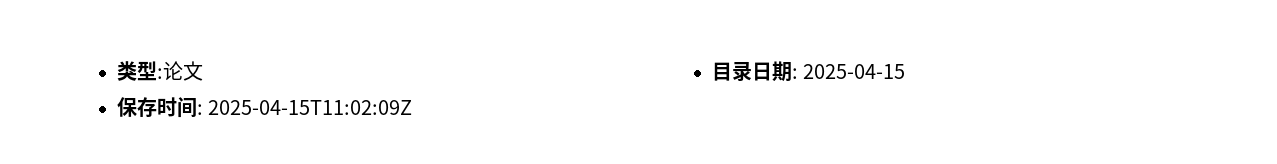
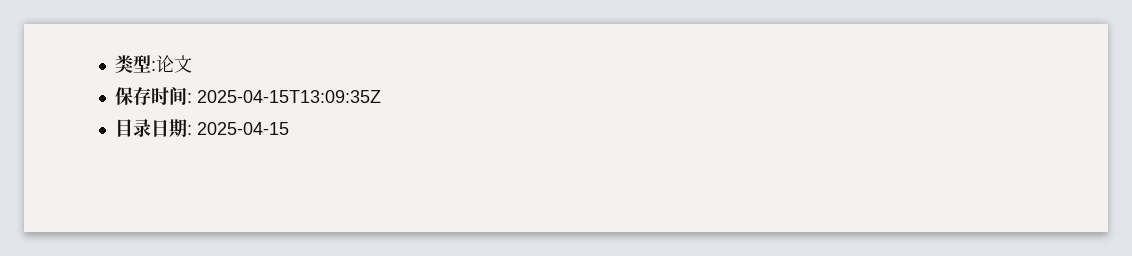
[208,100,413,115] 2025-04-15T11:02:09Z -> [196,90,381,103] 2025-04-15T13:09:35Z

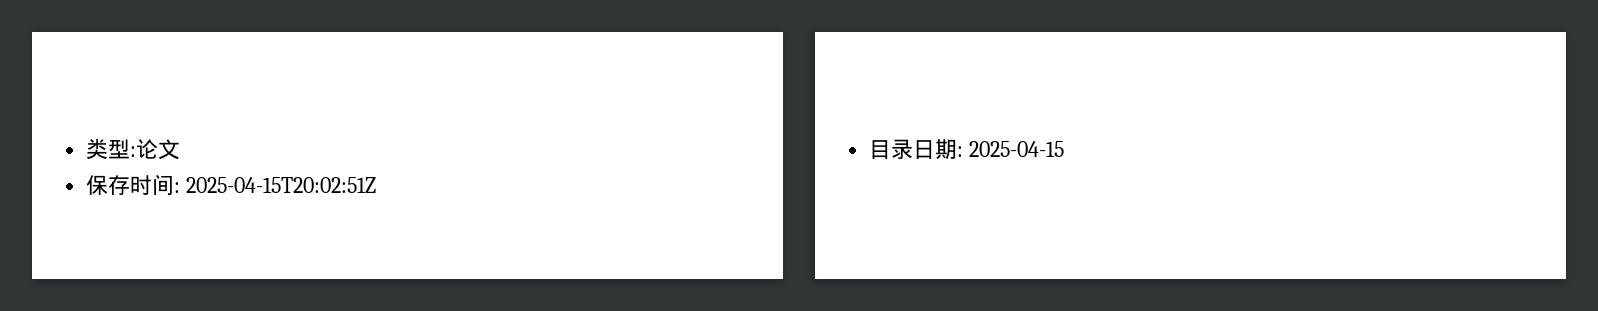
[196,90,381,103] 2025-04-15T13:09:35Z -> [186,177,377,193] 2025-04-15T20:02:51Z

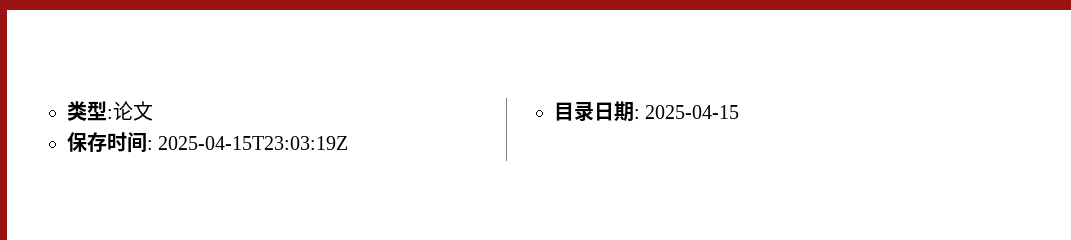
[186,177,377,193] 2025-04-15T20:02:51Z -> [158,136,349,150] 2025-04-15T23:03:19Z

